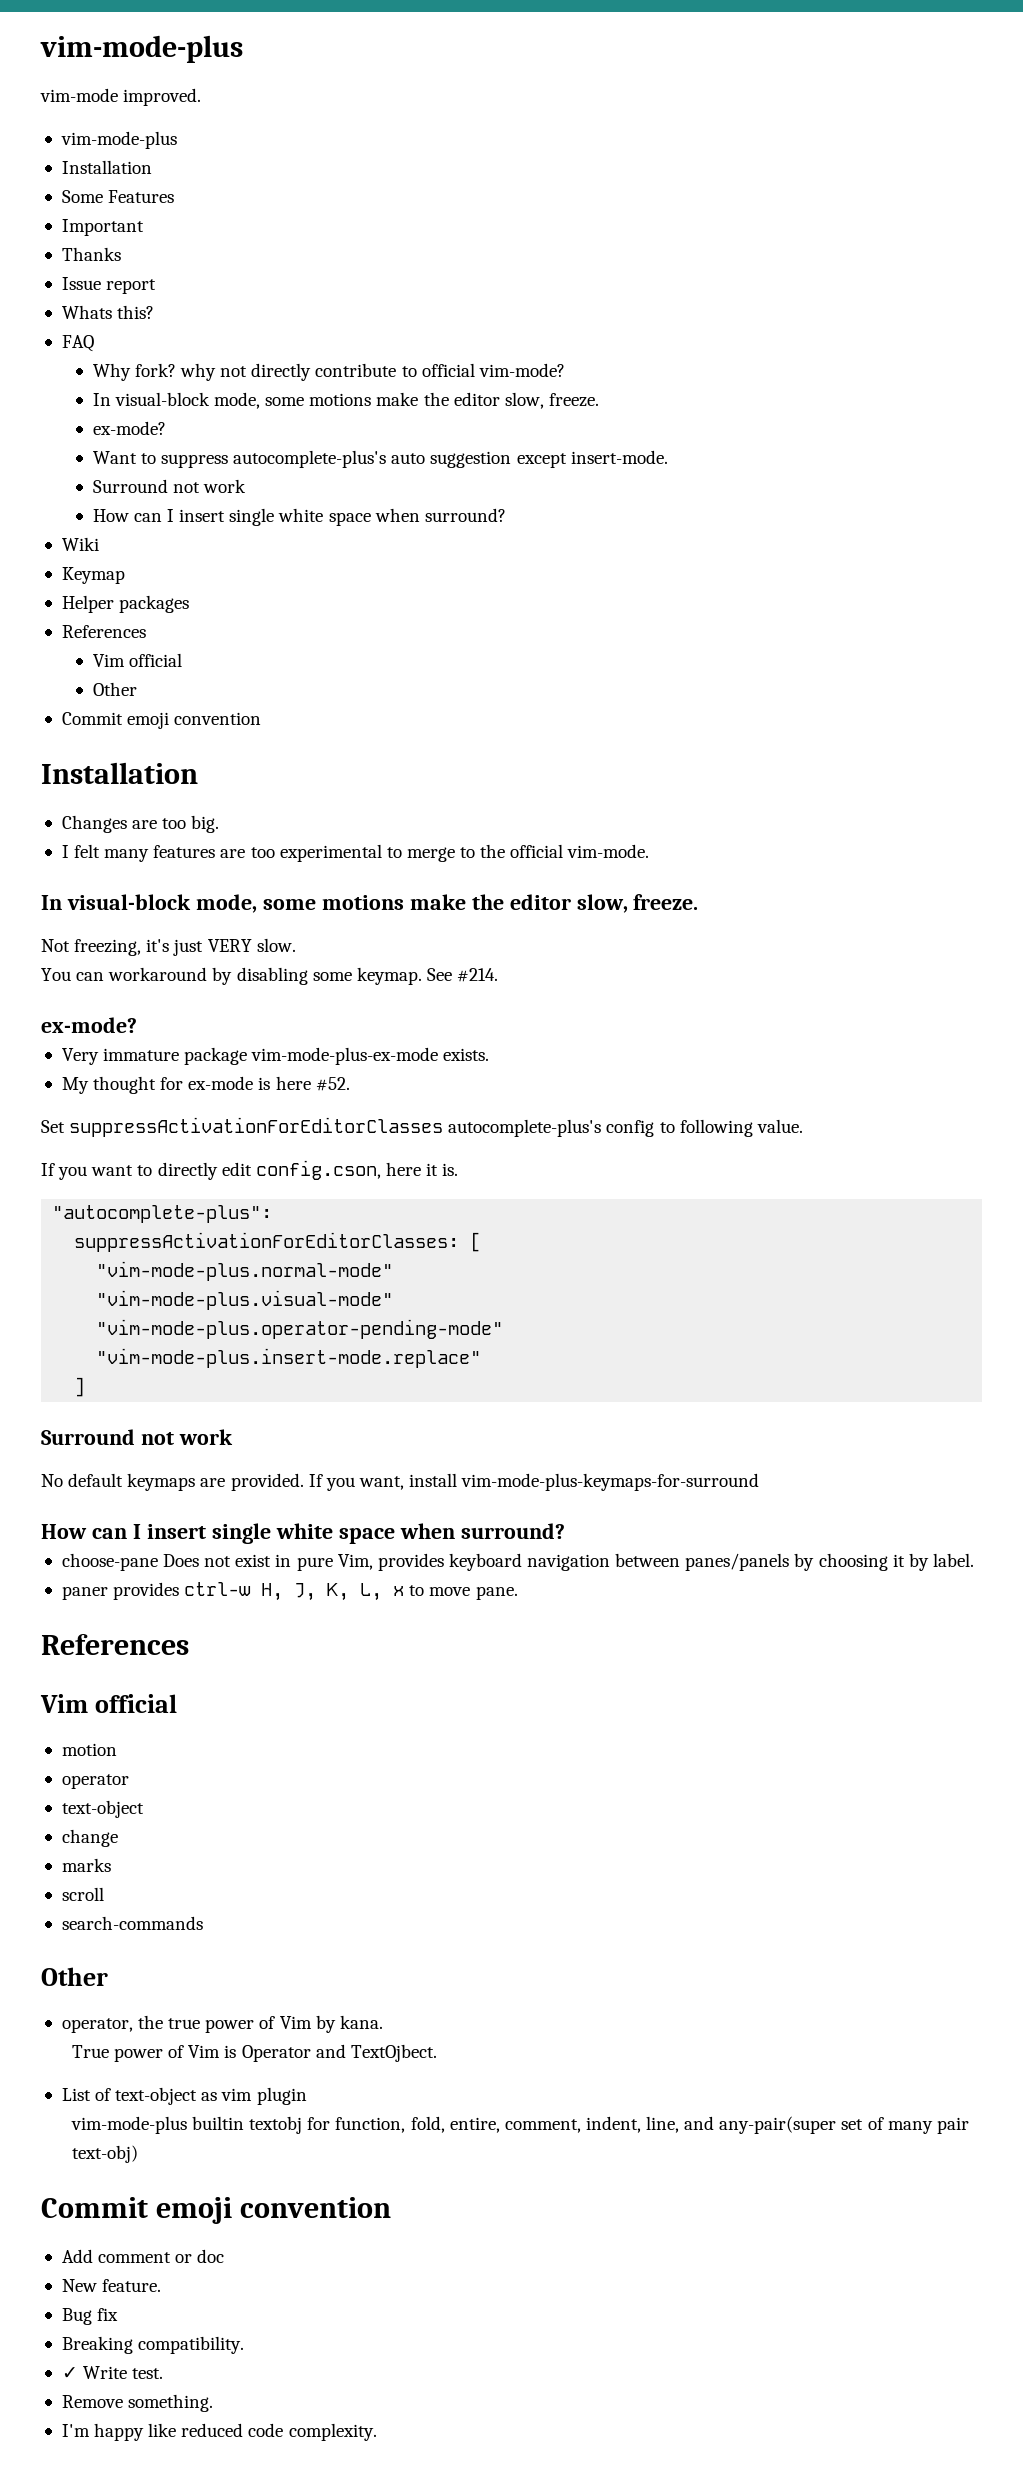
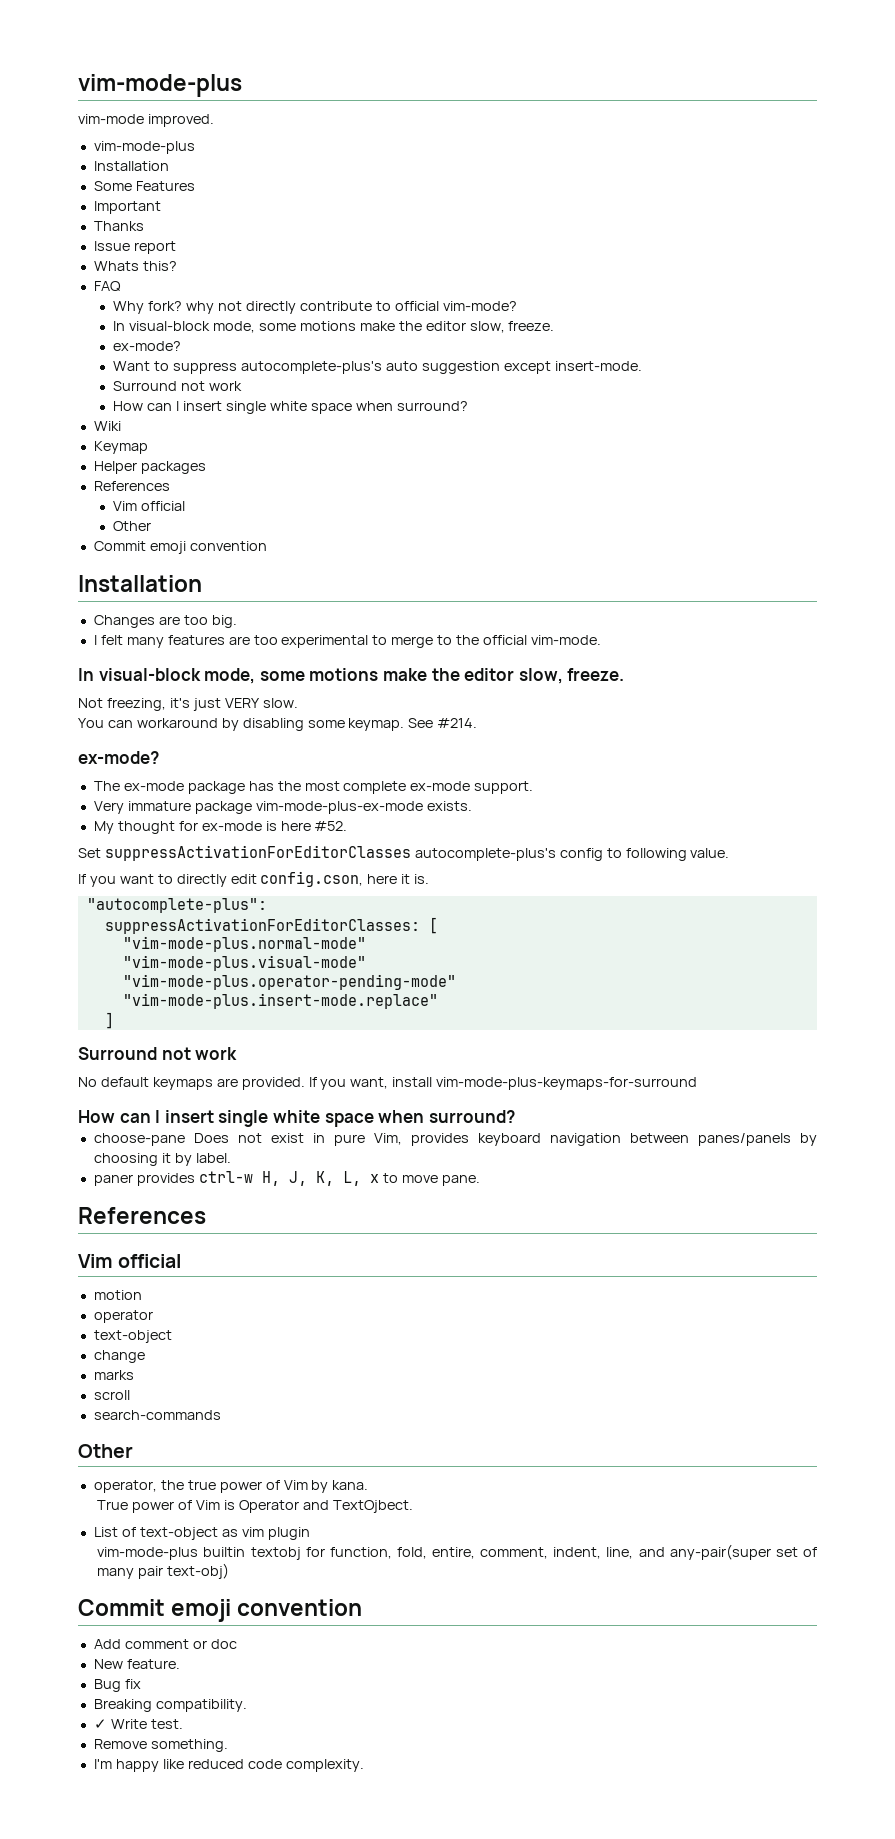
(137, 1025) none -> [93,781,534,794] // The ex-mode package has the most complete ex-mode support.

